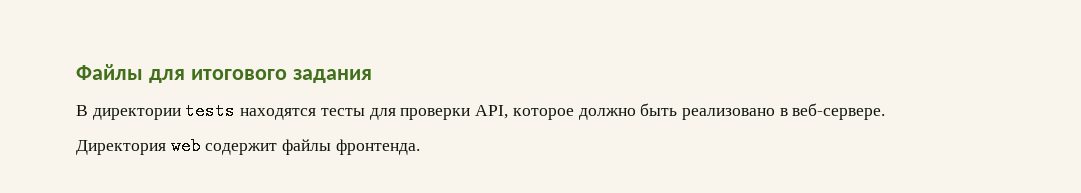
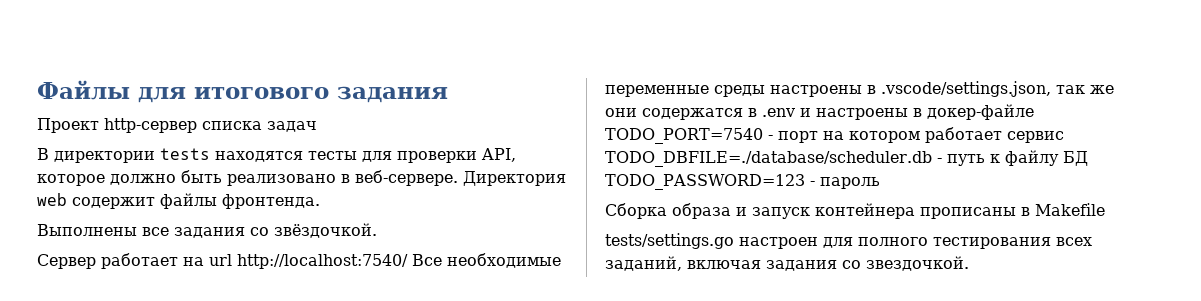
(372, 76) none -> [37,118,317,133] // Проект http-сервер списка задач
(886, 111) // -> (458, 178) none
(420, 147) none -> [37,223,377,238] [37,253,561,269] [605,81,1114,97] [605,104,1034,120] [605,127,1064,144] [605,150,1088,167] [605,174,880,190] [605,203,1105,219] [605,233,1092,249] [605,256,969,271] // Выполнены все задания со звёздочкой. // Сервер работает на url http://localhost:7540/ Все необходимые переменные среды настроены в .vscode/settings.json, так же они содержатся в .env и настроены в докер-файле TODO_PORT=7540 - порт на котором работает сервис TODO_DBFILE=./database/scheduler.db - путь к файлу БД TODO_PASSWORD=123 - пароль // Сборка образа и запуск контейнера прописаны в Makefile // tests/settings.go настроен для полного тестирования всех заданий, включая задания со звездочкой.

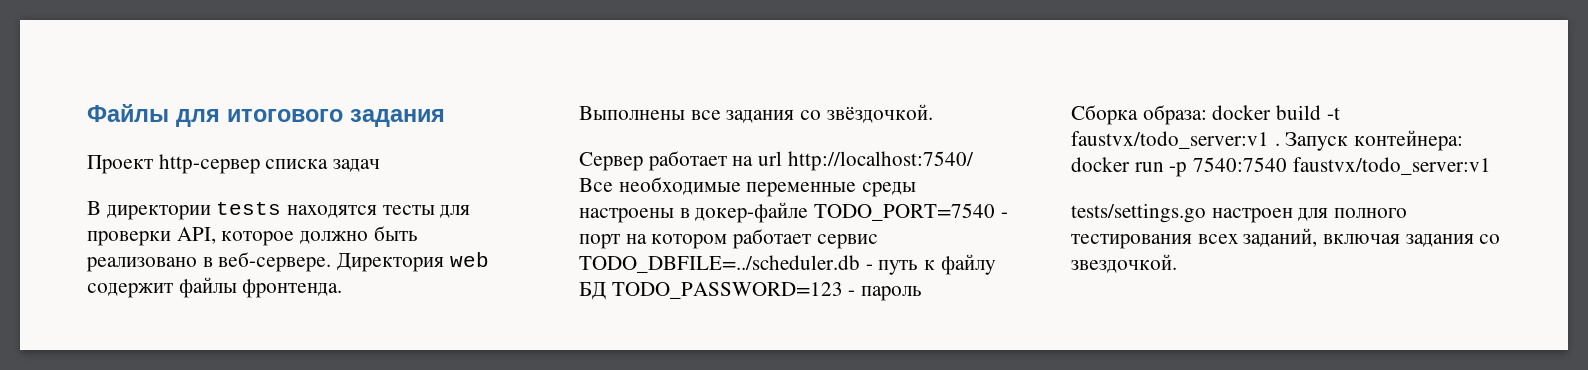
[881,81,1114,97] [605,108,922,120] .vscode/settings.json, так же они содержатся в .env и настроены в -> (690, 213) none
[605,151,932,167] TODO_DBFILE=./database/scheduler.db -> [579,255,860,273] TODO_DBFILE=../scheduler.db
[672,203,1105,219] образа и запуск контейнера прописаны в Makefile -> [1142,105,1340,125] [1071,130,1464,151] [1071,157,1491,177] образа: docker build -t faustvx/todo_server:v1 . Запуск контейнера: docker run -p 7540:7540 faustvx/todo_server:v1

